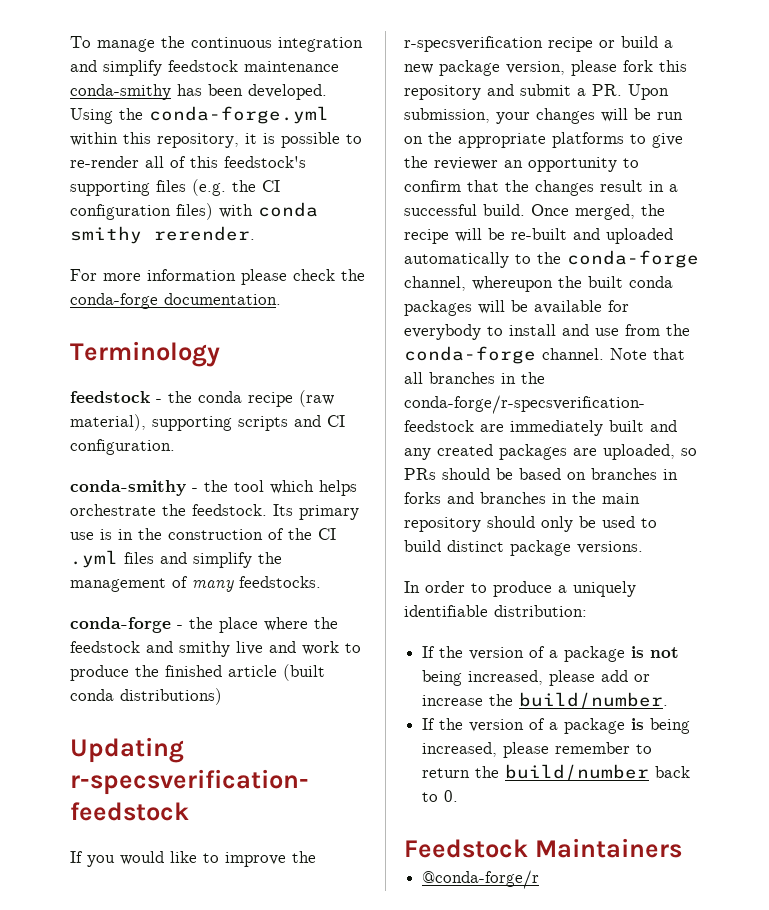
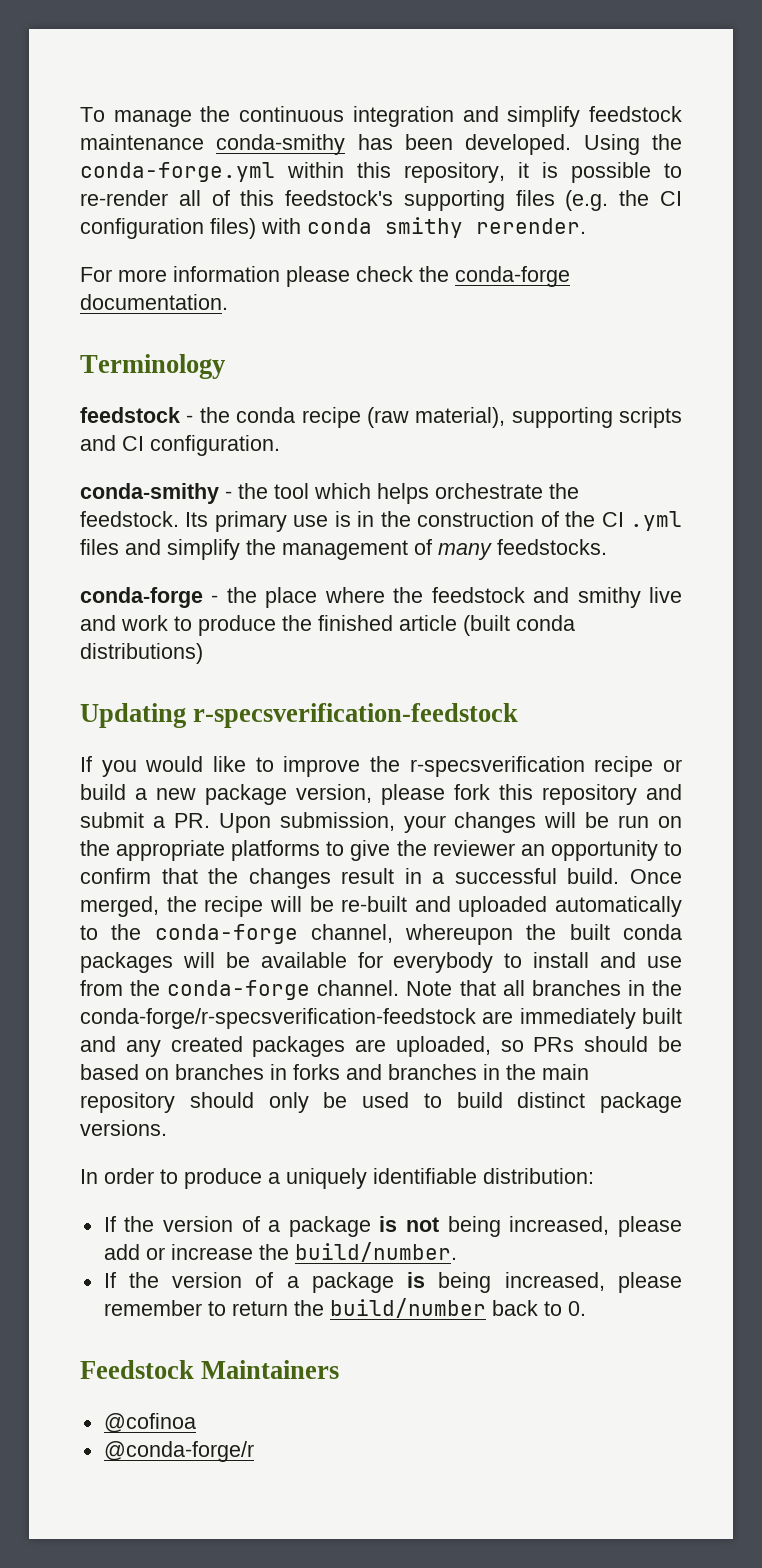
(682, 848) none -> [103,1413,196,1433] // @cofinoa

